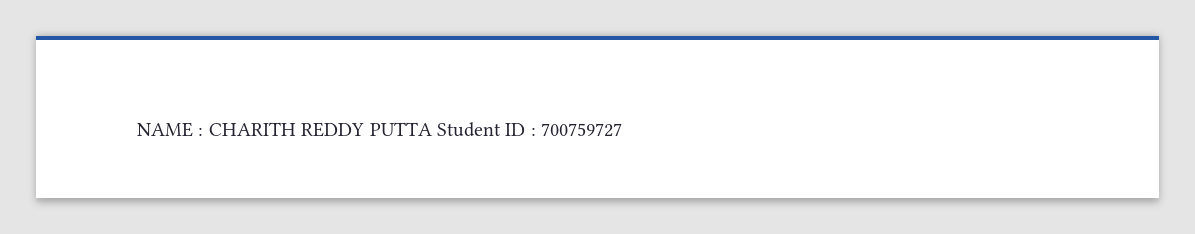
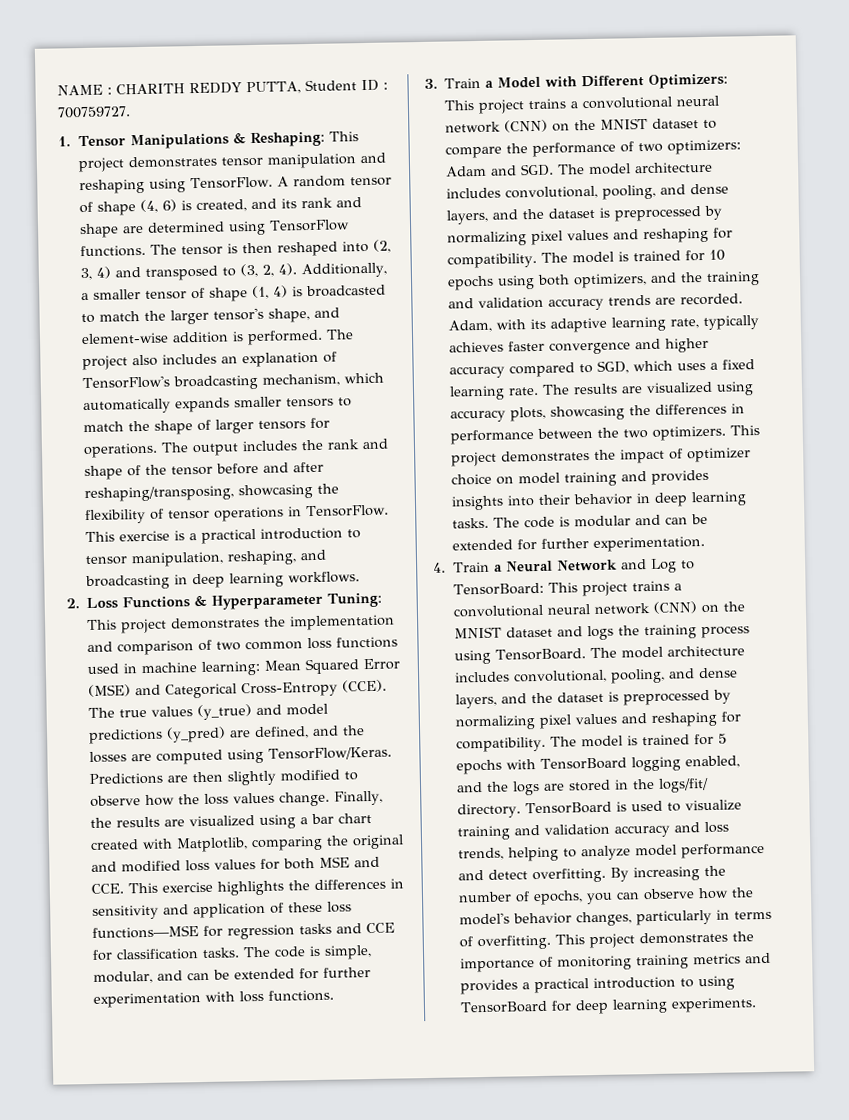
[369,122,432,136] PUTTA -> [246,81,301,95] PUTTA,
[541,123,623,137] 700759727 -> [57,106,131,119] [58,131,360,150] [78,152,387,173] [79,175,393,195] [79,197,363,216] [79,219,351,239] [80,239,392,258] [80,262,388,281] [81,284,387,302] [81,307,341,325] [81,329,355,346] [82,351,338,371] [82,372,385,391] [83,396,353,415] [83,417,331,435] [83,438,390,459] [84,461,325,481] [84,483,340,503] [85,504,390,525] [85,527,362,544] [85,549,327,568] [85,571,361,591] [66,592,383,610] [87,614,396,634] [87,636,399,656] [87,658,401,676] [88,679,388,699] [88,703,329,721] [88,725,366,744] [89,746,393,765] [89,769,359,786] [90,790,384,807] [90,812,373,829] [90,834,405,853] [91,856,381,873] [91,878,405,896] [92,901,353,920] [92,922,396,940] [92,944,373,961] [93,967,372,984] [93,989,335,1008] [424,73,729,89] [444,95,720,114] [445,117,718,134] [445,139,742,159] [445,161,714,177] [446,183,730,200] [446,205,723,225] [447,227,734,247] [447,249,726,269] [447,270,761,291] [448,293,744,311] [448,314,760,333] [449,337,710,355] [449,359,756,379] [449,381,755,401] [450,403,746,423] [450,424,761,445] [451,447,752,467] [451,469,710,487] [451,491,748,511] [452,513,709,529] [452,535,706,552] [433,558,696,573] [453,580,683,597] [453,601,746,618] [454,624,751,641] [454,645,746,665] [455,667,739,684] [455,689,732,709] [455,711,742,731] [456,733,728,753] [456,755,741,775] [456,777,710,796] [457,799,743,819] [457,821,730,841] [458,842,766,862] [458,865,727,884] [458,887,755,906] [459,909,773,927] [459,931,755,951] [460,952,772,973] [460,975,736,995] [460,997,758,1015] 700759727. // 1. Tensor Manipulations & Reshaping: This project demonstrates tensor manipulation and reshaping using TensorFlow. A random tensor of shape (4, 6) is created, and its rank and shape are determined using TensorFlow functions. The tensor is then reshaped into (2, 3, 4) and transposed to (3, 2, 4). Additionally, a smaller tensor of shape (1, 4) is broadcasted to match the larger tensor's shape, and element-wise addition is performed. The project also includes an explanation of TensorFlow's broadcasting mechanism, which automatically expands smaller tensors to match the shape of larger tensors for operations. The output includes the rank and shape of the tensor before and after reshaping/transposing, showcasing the flexibility of tensor operations in TensorFlow. This exercise is a practical introduction to tensor manipulation, reshaping, and broadcasting in deep learning workflows. // 2. Loss Functions & Hyperparameter Tuning: This project demonstrates the implementation and comparison of two common loss functions used in machine learning: Mean Squared Error (MSE) and Categorical Cross-Entropy (CCE). The true values (y_true) and model predictions (y_pred) are defined, and the losses are computed using TensorFlow/Keras. Predictions are then slightly modified to observe how the loss values change. Finally, the results are visualized using a bar chart created with Matplotlib, comparing the original and modified loss values for both MSE and CCE. This exercise highlights the differences in sensitivity and application of these loss functions—MSE for regression tasks and CCE for classification tasks. The code is simple, modular, and can be extended for further experimentation with loss functions. // 3. Train a Model with Different Optimizers: This project trains a convolutional neural network (CNN) on the MNIST dataset to compare the performance of two optimizers: Adam and SGD. The model architecture includes convolutional, pooling, and dense layers, and the dataset is preprocessed by normalizing pixel values and reshaping for compatibility. The model is trained for 10 epochs using both optimizers, and the training and validation accuracy trends are recorded. Adam, with its adaptive learning rate, typically achieves faster convergence and higher accuracy compared to SGD, which uses a fixed learning rate. The results are visualized using accuracy plots, showcasing the differences in performance between the two optimizers. This project demonstrates the impact of optimizer choice on model training and provides insights into their behavior in deep learning tasks. The code is modular and can be extended for further experimentation. // 4. Train a Neural Network and Log to TensorBoard: This project trains a convolutional neural network (CNN) on the MNIST dataset and logs the training process using TensorBoard. The model architecture includes convolutional, pooling, and dense layers, and the dataset is preprocessed by normalizing pixel values and reshaping for compatibility. The model is trained for 5 epochs with TensorBoard logging enabled, and the logs are stored in the logs/fit/ directory. TensorBoard is used to visualize training and validation accuracy and loss trends, helping to analyze model performance and detect overfitting. By increasing the number of epochs, you can observe how the model's behavior changes, particularly in terms of overfitting. This project demonstrates the importance of monitoring training metrics and provides a practical introduction to using TensorBoard for deep learning experiments.

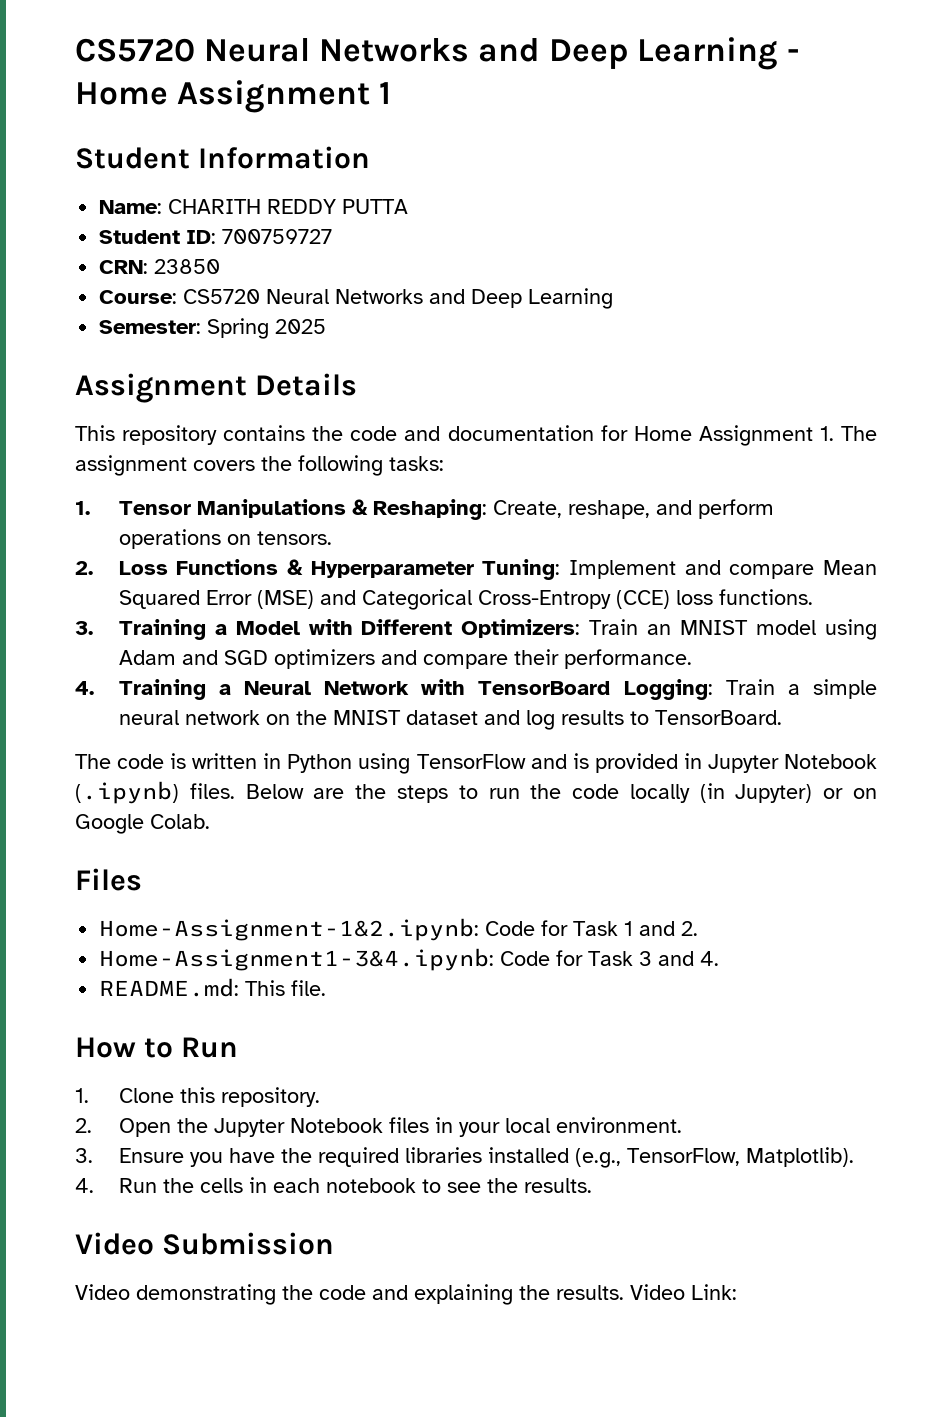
[57,79,388,96] [57,106,131,119] NAME : CHARITH REDDY PUTTA, Student ID : 700759727. -> [75,37,801,70] [75,80,392,113] [75,146,371,169] [99,199,409,214] [99,229,333,244] [99,259,221,274] [99,288,614,309] [99,318,327,339] [75,373,358,403] [75,425,878,446] [75,455,444,476] CS5720 Neural Networks and Deep Learning - Home Assignment 1 // Student Information // Name: CHARITH REDDY PUTTA // Student ID: 700759727 // CRN: 23850 // Course: CS5720 Neural Networks and Deep Learning // Semester: Spring 2025 // Assignment Details // This repository contains the code and documentation for Home Assignment 1. The assignment covers the following tasks:
[329,131,360,142] [78,152,387,173] [79,175,393,195] [79,197,363,216] [79,219,351,239] [80,239,392,258] [80,262,388,281] [81,284,387,302] [81,307,341,325] [81,329,355,346] [82,351,338,371] [82,372,385,391] [83,396,353,415] [83,417,331,435] [83,438,390,459] [84,461,325,481] [84,483,340,503] [85,504,390,525] [85,527,362,544] [85,549,327,568] [85,571,361,591] This project demonstrates tensor manipulation and reshaping using TensorFlow. A random tensor of shape (4, 6) is created, and its rank and shape are determined using TensorFlow functions. The tensor is then reshaped into (2, 3, 4) and transposed to (3, 2, 4). Additionally, a smaller tensor of shape (1, 4) is broadcasted to match the larger tensor's shape, and element-wise addition is performed. The project also includes an explanation of TensorFlow's broadcasting mechanism, which automatically expands smaller tensors to match the shape of larger tensors for operations. The output includes the rank and shape of the tensor before and after reshaping/transposing, showcasing the flexibility of tensor operations in TensorFlow. This exercise is a practical introduction to tensor manipulation, reshaping, and broadcasting in deep learning workflows. -> [492,499,774,519] [118,529,332,549] Create, reshape, and perform operations on tensors.
[87,614,396,634] [87,636,399,656] [87,660,262,676] This project demonstrates the implementation and comparison of two common loss functions used in machine learning: -> [569,560,815,579] Implement and compare
[342,679,388,693] [88,703,329,721] [88,725,366,744] [89,746,393,765] [89,769,359,786] [90,790,384,807] [90,812,373,829] [90,834,405,853] [91,856,381,873] [91,878,405,896] [92,901,353,920] [92,922,396,940] [92,944,373,961] [93,967,372,984] [93,991,236,1008] (CCE). The true values (y_true) and model predictions (y_pred) are defined, and the losses are computed using TensorFlow/Keras. Predictions are then slightly modified to observe how the loss values change. Finally, the results are visualized using a bar chart created with Matplotlib, comparing the original and modified loss values for both MSE and CCE. This exercise highlights the differences in sensitivity and application of these loss functions—MSE for regression tasks and CCE for classification tasks. The code is simple, modular, and can be extended for further experimentation with -> [615,590,670,609] (CCE)
[444,77,482,89] Train -> [118,619,206,640] Training
[444,95,720,114] [445,117,718,134] [445,139,742,159] [445,161,714,177] [446,183,730,200] [446,205,723,225] [447,227,734,247] [447,249,726,269] [447,270,761,291] [448,293,744,311] [448,314,760,333] [449,337,710,355] [449,359,756,379] [449,381,755,401] [450,403,746,423] [450,424,761,445] [451,447,752,467] [451,469,710,487] [451,491,748,511] [452,513,709,529] [452,535,706,552] [433,561,491,573] This project trains a convolutional neural network (CNN) on the MNIST dataset to compare the performance of two optimizers: Adam and SGD. The model architecture includes convolutional, pooling, and dense layers, and the dataset is preprocessed by normalizing pixel values and reshaping for compatibility. The model is trained for 10 epochs using both optimizers, and the training and validation accuracy trends are recorded. Adam, with its adaptive learning rate, typically achieves faster convergence and higher accuracy compared to SGD, which uses a fixed learning rate. The results are visualized using accuracy plots, showcasing the differences in performance between the two optimizers. This project demonstrates the impact of optimizer choice on model training and provides insights into their behavior in deep learning tasks. The code is modular and can be extended for further experimentation. // 4. Train -> [589,619,877,640] [118,649,692,669] [75,679,206,700] Train an MNIST model using Adam and SGD optimizers and compare their performance. // 4. Training
[621,558,696,573] [453,580,683,597] [453,601,698,618] and Log to TensorBoard: This project trains a convolutional neural network (CNN) -> [421,679,877,700] [118,710,260,725] with TensorBoard Logging: Train a simple neural network
[587,624,751,641] [454,645,746,665] [455,667,739,684] [455,689,732,709] [455,711,742,731] [456,733,728,753] [456,755,741,775] [456,777,710,796] [457,799,743,819] [457,821,730,841] [458,842,766,862] [458,865,727,884] [458,887,755,906] [459,909,773,927] [459,931,755,951] [460,952,772,973] [460,975,736,995] [460,997,758,1015] logs the training process using TensorBoard. The model architecture includes convolutional, pooling, and dense layers, and the dataset is preprocessed by normalizing pixel values and reshaping for compatibility. The model is trained for 5 epochs with TensorBoard logging enabled, and the logs are stored in the logs/fit/ directory. TensorBoard is used to visualize training and validation accuracy and loss trends, helping to analyze model performance and detect overfitting. By increasing the number of epochs, you can observe how the model's behavior changes, particularly in terms of overfitting. This project demonstrates the importance of monitoring training metrics and provides a practical introduction to using TensorBoard for deep learning experiments. -> [525,710,782,730] [75,753,878,774] [75,781,878,804] [75,814,210,834] [75,868,142,891] [99,918,699,941] [99,948,720,971] [99,978,327,997] [75,1037,239,1058] [75,1087,320,1107] [75,1117,682,1137] [75,1147,854,1168] [75,1177,592,1193] [75,1232,335,1255] [75,1284,737,1305] log results to TensorBoard. // The code is written in Python using TensorFlow and is provided in Jupyter Notebook (.ipynb) files. Below are the steps to run the code locally (in Jupyter) or on Google Colab. // Files // Home-Assignment-1&2.ipynb: Code for Task 1 and 2. // Home-Assignment1-3&4.ipynb: Code for Task 3 and 4. // README.md: This file. // How to Run // 1. Clone this repository. // 2. Open the Jupyter Notebook files in your local environment. // 3. Ensure you have the required libraries installed (e.g., TensorFlow, Matplotlib). // 4. Run the cells in each notebook to see the results. // Video Submission // Video demonstrating the code and explaining the results. Video Link:

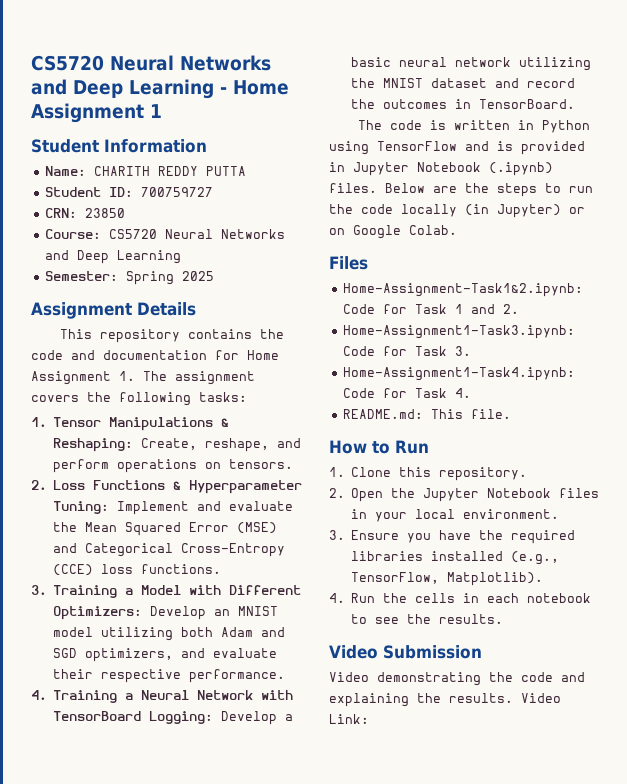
[729,564,815,579] compare -> [229,501,294,511] [53,522,78,532] evaluate the
[589,619,639,635] Train -> [150,606,207,620] Develop
[824,619,877,640] using -> [101,627,214,641] utilizing both
[273,649,559,669] optimizers and compare their -> [85,648,278,662] [53,669,182,683] optimizers, and evaluate their respective
[725,679,877,699] Train a simple -> [221,711,294,725] [351,57,392,67] Develop a basic
[265,714,290,725] on -> [519,57,592,71] utilizing
[525,710,649,730] log results to -> [527,78,576,88] [351,99,472,109] record the outcomes in
[99,918,480,941] Home-Assignment-1&2.ipynb: -> [342,283,583,297] Home-Assignment-Task1&2.ipynb:
[99,948,695,971] Home-Assignment1-3&4.ipynb: Code for Task 3 and -> [342,325,575,339] [342,346,471,356] [342,367,575,381] [342,388,447,398] Home-Assignment1-Task3.ipynb: Code for Task 3. // Home-Assignment1-Task4.ipynb: Code for Task

